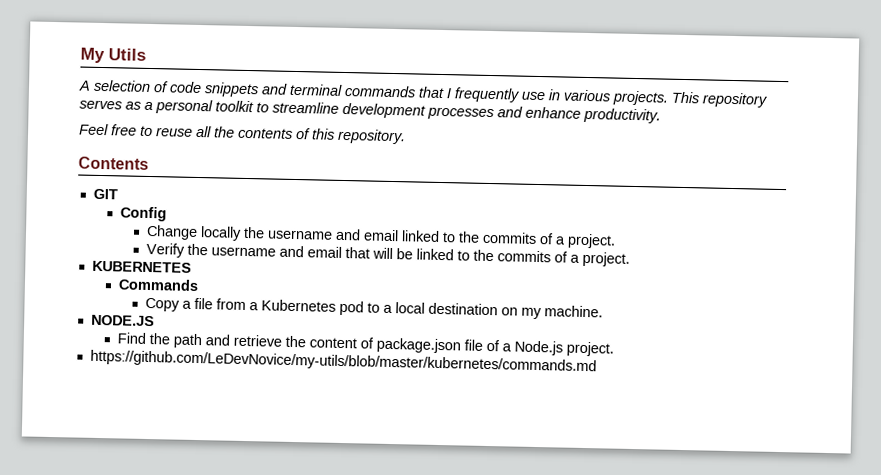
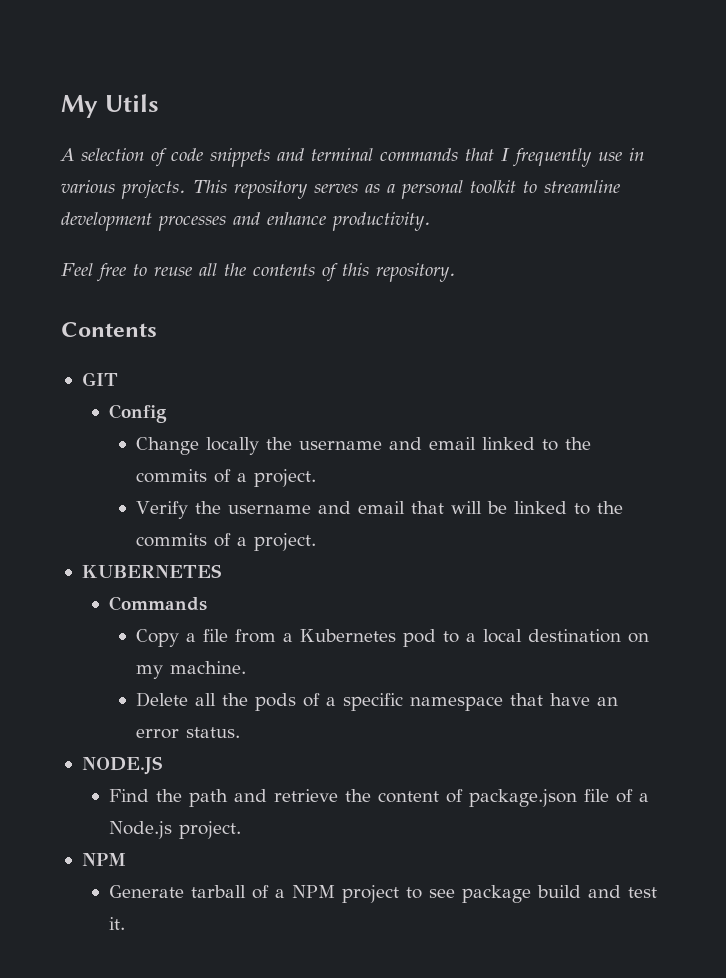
(604, 311) none -> [136,692,619,711] [136,727,241,739] // Delete all the pods of a specific namespace that have an error status.
[89,349,597,375] https://github.com/LeDevNovice/my-utils/blob/master/kubernetes/commands.md -> [81,853,126,866] [109,885,658,903] [109,917,126,930] NPM // Generate tarball of a NPM project to see package build and test it.

